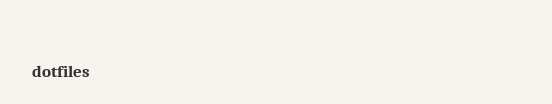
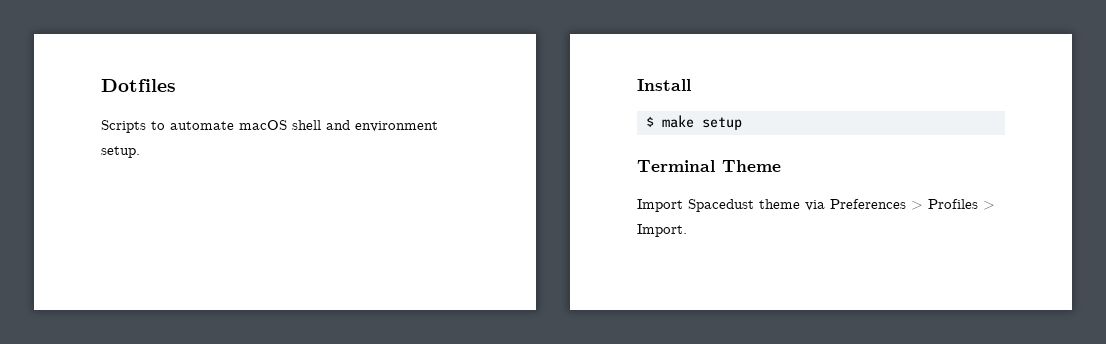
[32,65,90,77] dotfiles -> [101,79,176,92] [101,120,438,133] [101,146,140,158] [637,79,691,91] [645,115,742,130] [637,160,781,172] [637,199,995,212] [637,224,687,237] Dotfiles // Scripts to automate macOS shell and environment setup. // Install // $ make setup // Terminal Theme // Import Spacedust theme via Preferences > Profiles > Import.

